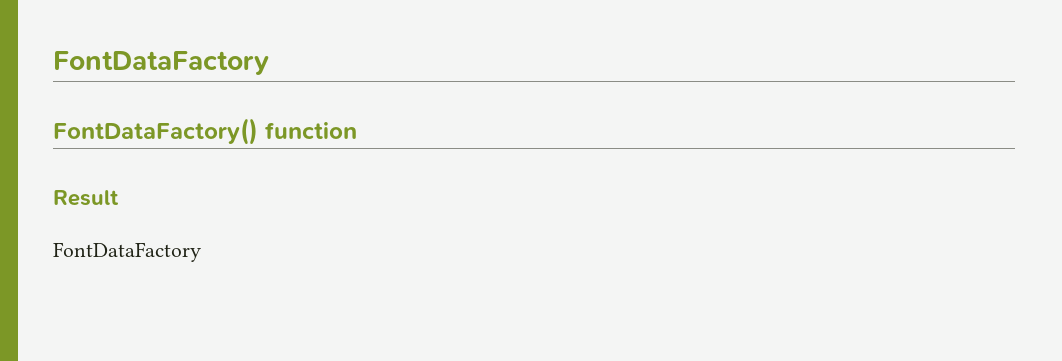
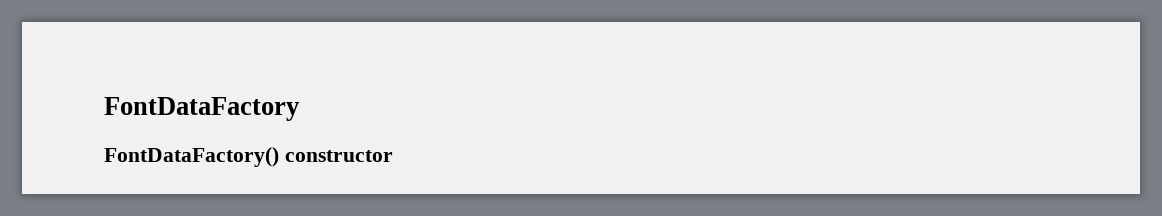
[265,122,357,139] [53,190,119,206] [53,242,201,262] function // Result // FontDataFactory -> [284,150,393,162] constructor

